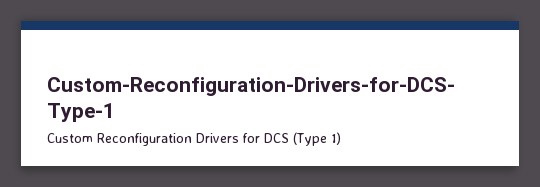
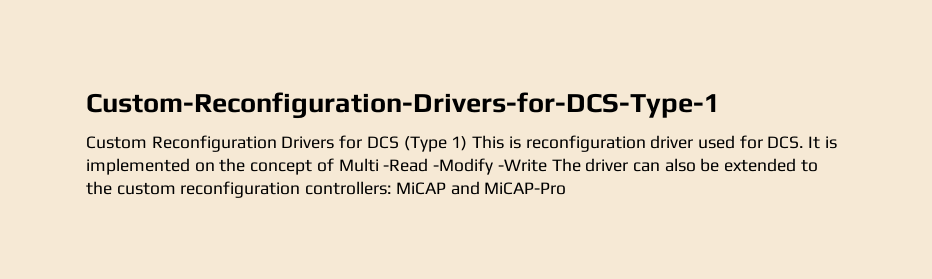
(341, 138) none -> [472,135,837,152] [86,158,818,175] [86,181,567,198] This is reconfiguration driver used for DCS. It is implemented on the concept of Multi -Read -Modify -Write The driver can also be extended to the custom reconfiguration controllers: MiCAP and MiCAP-Pro

